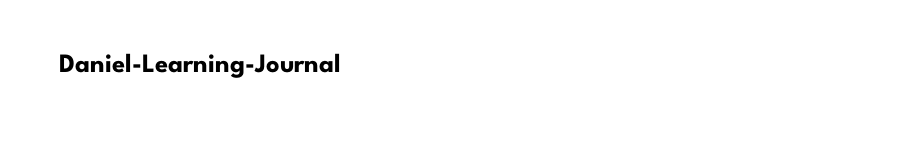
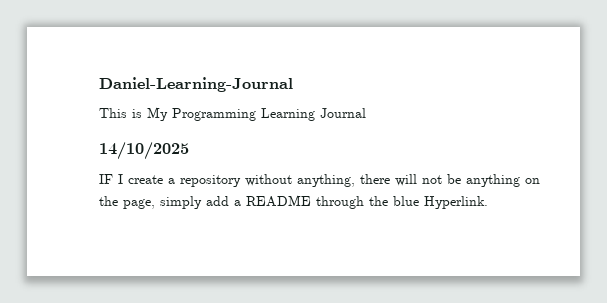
(341, 65) none -> [99,107,366,121] [99,142,189,160] [99,174,540,187] [99,195,488,209] // This is My Programming Learning Journal // 14/10/2025 // IF I create a repository without anything, there will not be anything on the page, simply add a README through the blue Hyperlink.

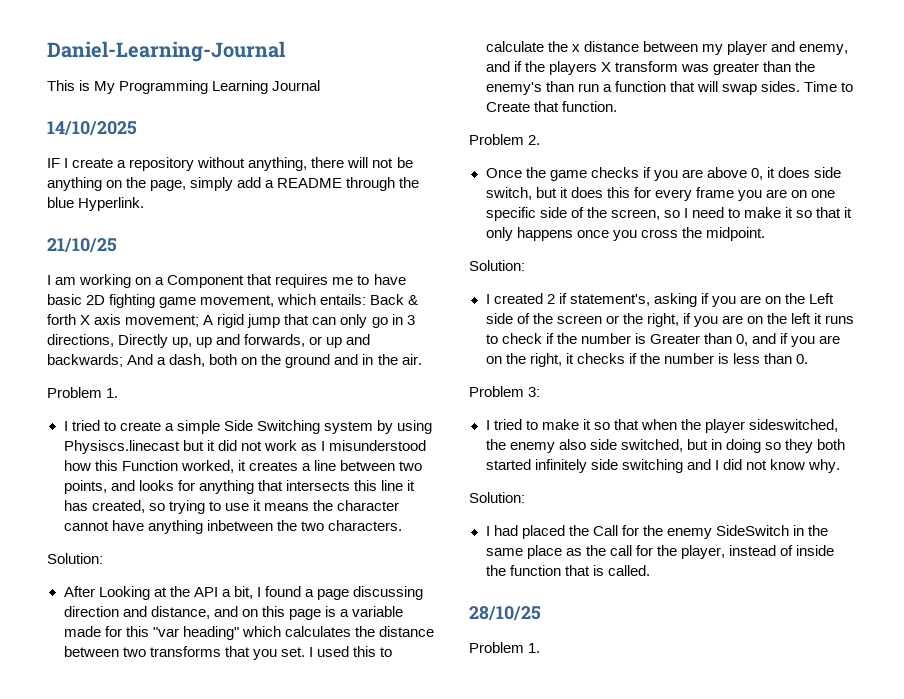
(488, 202) none -> [47,238,117,253] [47,274,406,288] [47,294,419,308] [47,314,415,328] [47,334,371,348] [47,354,422,368] [47,387,119,398] [63,420,433,434] [63,440,426,454] [63,460,422,473] [63,480,415,494] [63,500,399,514] [63,520,402,534] [47,553,103,564] [63,586,424,600] [63,606,403,620] [63,626,434,640] [63,646,392,660] [485,41,848,55] [485,61,815,75] [485,81,853,95] [485,101,617,112] [469,134,541,145] [485,167,842,181] [485,187,836,201] [485,207,853,221] [485,227,765,241] [469,260,525,271] [485,293,835,307] [485,313,855,327] [485,333,841,347] [485,353,809,367] [469,386,541,397] [485,419,838,433] [485,439,845,453] [485,459,840,473] [469,492,525,503] [485,525,828,539] [485,545,834,559] [485,565,650,576] [469,606,541,621] [469,642,541,653] // 21/10/25 // I am working on a Component that requires me to have basic 2D fighting game movement, which entails: Back & forth X axis movement; A rigid jump that can only go in 3 directions, Directly up, up and forwards, or up and backwards; And a dash, both on the ground and in the air. // Problem 1. // I tried to create a simple Side Switching system by using Physiscs.linecast but it did not work as I misunderstood how this Function worked, it creates a line between two points, and looks for anything that intersects this line it has created, so trying to use it means the character cannot have anything inbetween the two characters. // Solution: // After Looking at the API a bit, I found a page discussing direction and distance, and on this page is a variable made for this "var heading" which calculates the distance between two transforms that you set. I used this to calculate the x distance between my player and enemy, and if the players X transform was greater than the enemy's than run a function that will swap sides. Time to Create that function. // Problem 2. // Once the game checks if you are above 0, it does side switch, but it does this for every frame you are on one specific side of the screen, so I need to make it so that it only happens once you cross the midpoint. // Solution: // I created 2 if statement's, asking if you are on the Left side of the screen or the right, if you are on the left it runs to check if the number is Greater than 0, and if you are on the right, it checks if the number is less than 0. // Problem 3: // I tried to make it so that when the player sideswitched, the enemy also side switched, but in doing so they both started infinitely side switching and I did not know why. // Solution: // I had placed the Call for the enemy SideSwitch in the same place as the call for the player, instead of inside the function that is called. // 28/10/25 // Problem 1.

